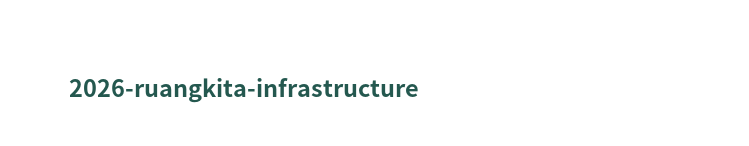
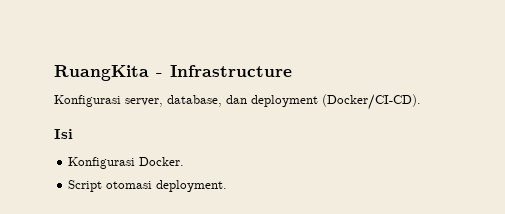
[69,78,419,103] 2026-ruangkita-infrastructure -> [54,65,292,81] [54,94,421,110] [54,129,73,139] [68,157,185,169] [68,180,228,192] RuangKita - Infrastructure // Konfigurasi server, database, dan deployment (Docker/CI-CD). // Isi // Konfigurasi Docker. // Script otomasi deployment.

